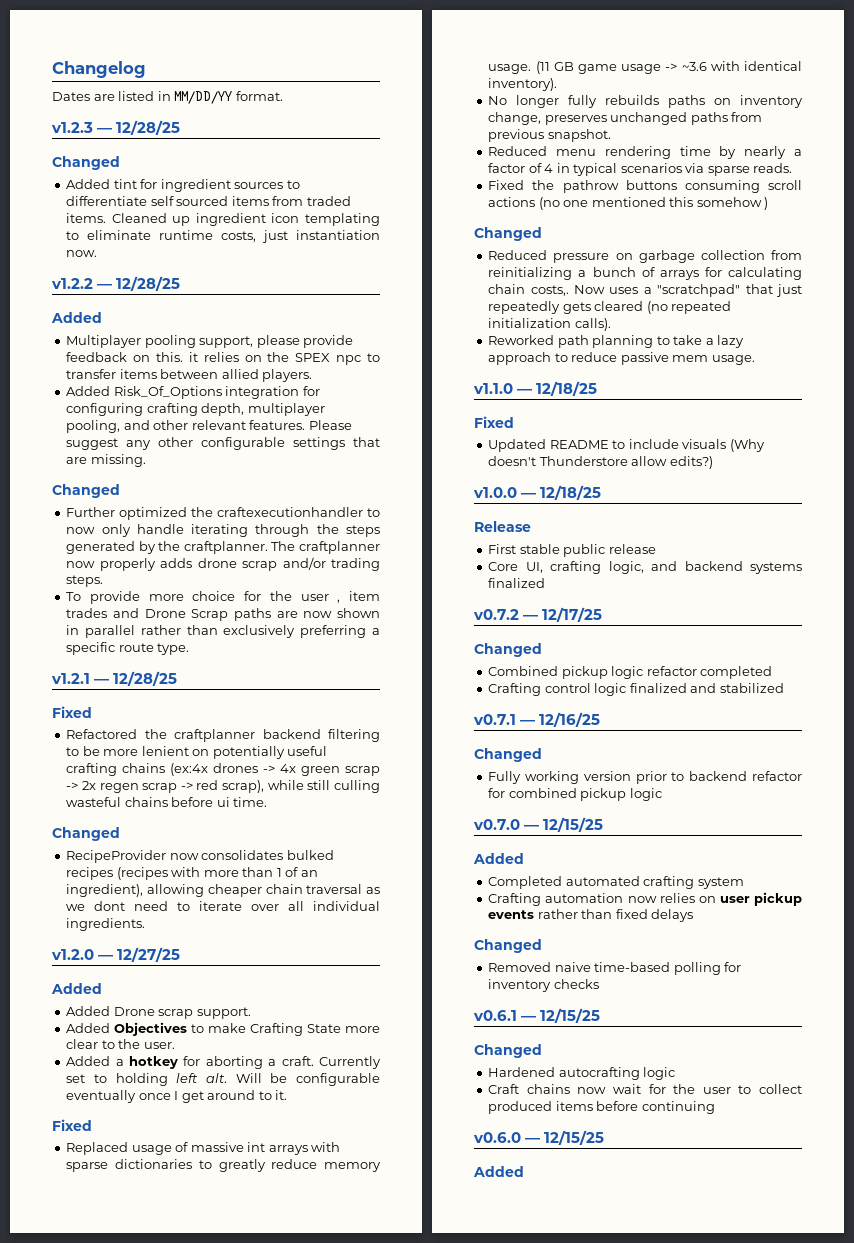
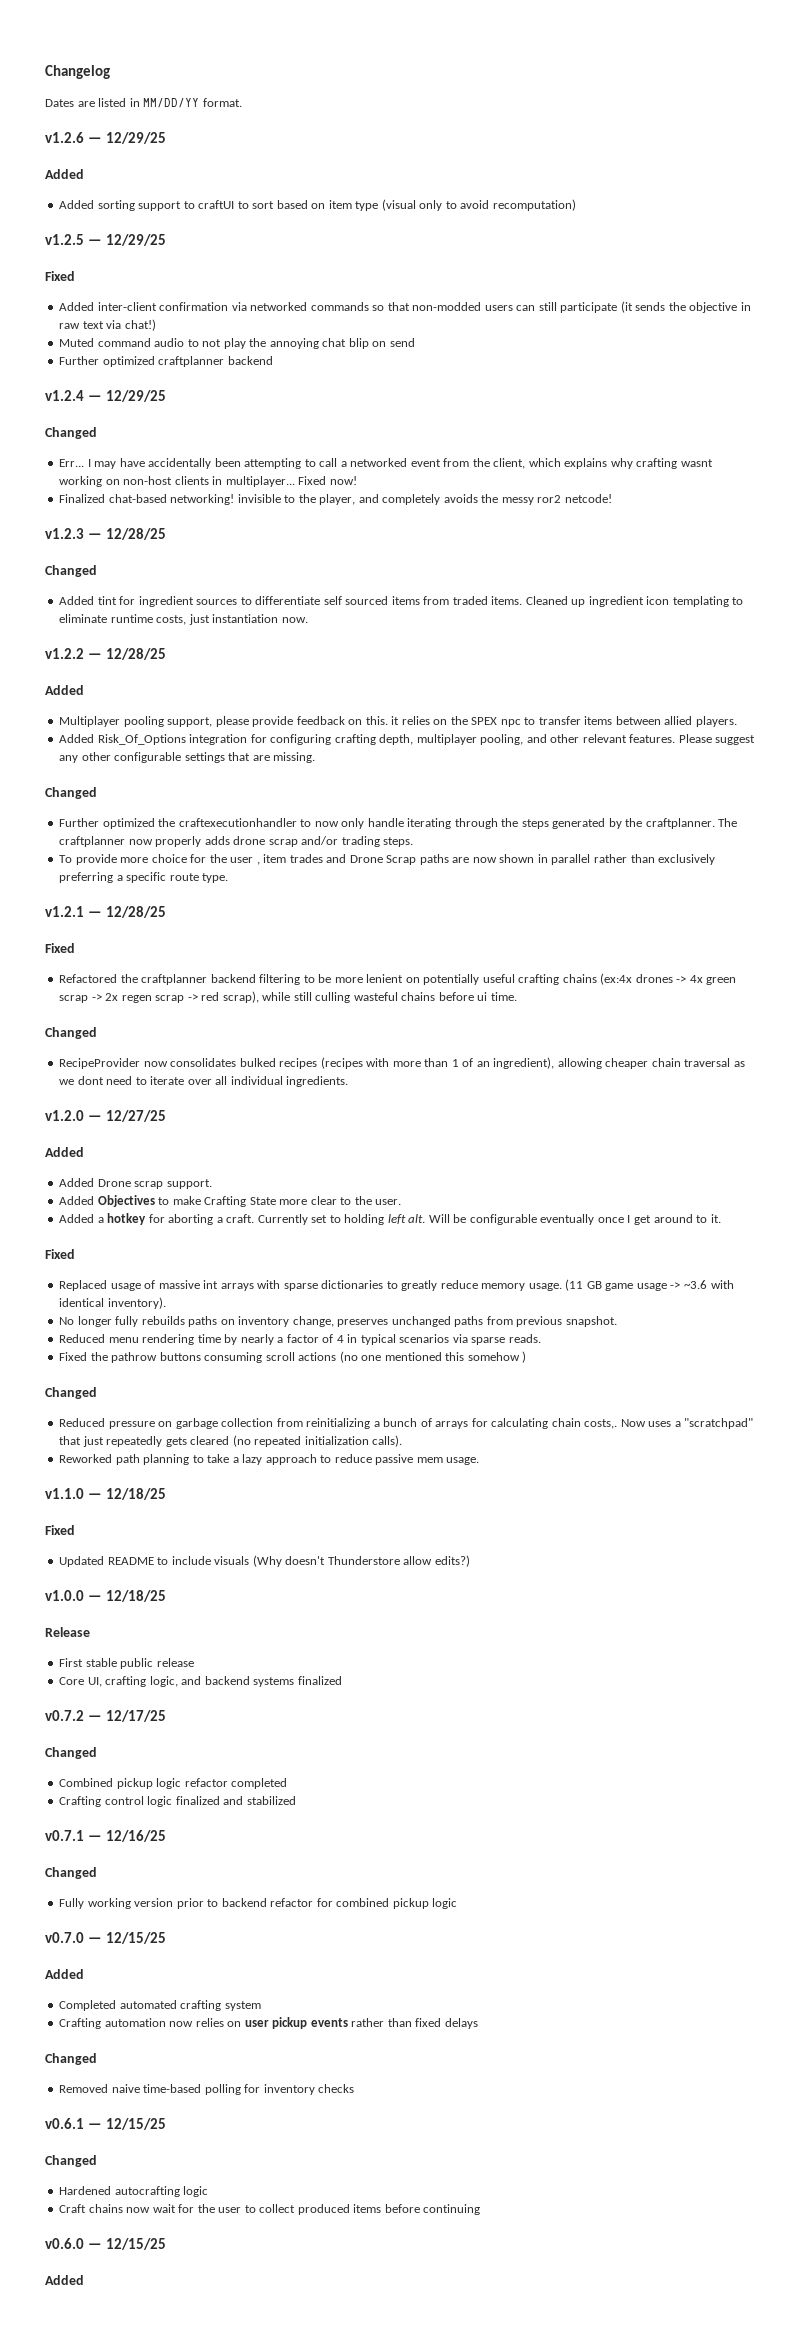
(283, 96) none -> [45,132,166,144] [45,169,84,179] [59,199,576,211] [45,234,166,246] [45,271,75,281] [59,301,751,313] [59,319,156,331] [59,338,415,349] [59,356,273,367] [45,390,166,402] [45,427,97,439] [59,458,713,469] [59,476,357,487] [59,494,612,505] // v1.2.6 — 12/29/25 // Added // Added sorting support to craftUI to sort based on item type (visual only to avoid recomputation) // v1.2.5 — 12/29/25 // Fixed // Added inter-client confirmation via networked commands so that non-modded users can still participate (it sends the objective in raw text via chat!) // Muted command audio to not play the annoying chat blip on send // Further optimized craftplanner backend // v1.2.4 — 12/29/25 // Changed // Err... I may have accidentally been attempting to call a networked event from the client, which explains why crafting wasnt working on non-host clients in multiplayer... Fixed now! // Finalized chat-based networking! invisible to the player, and completely avoids the messy ror2 netcode!

